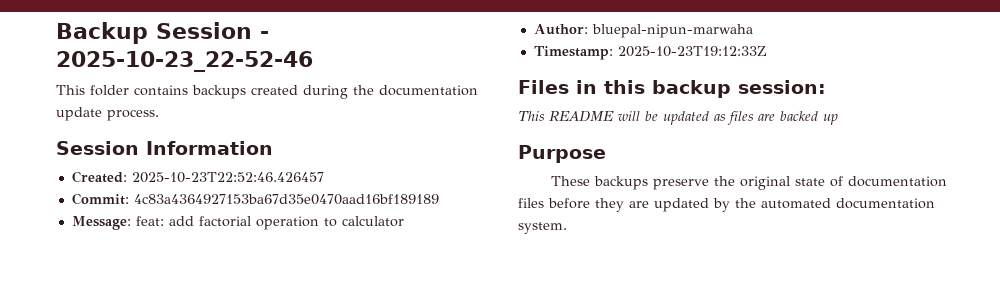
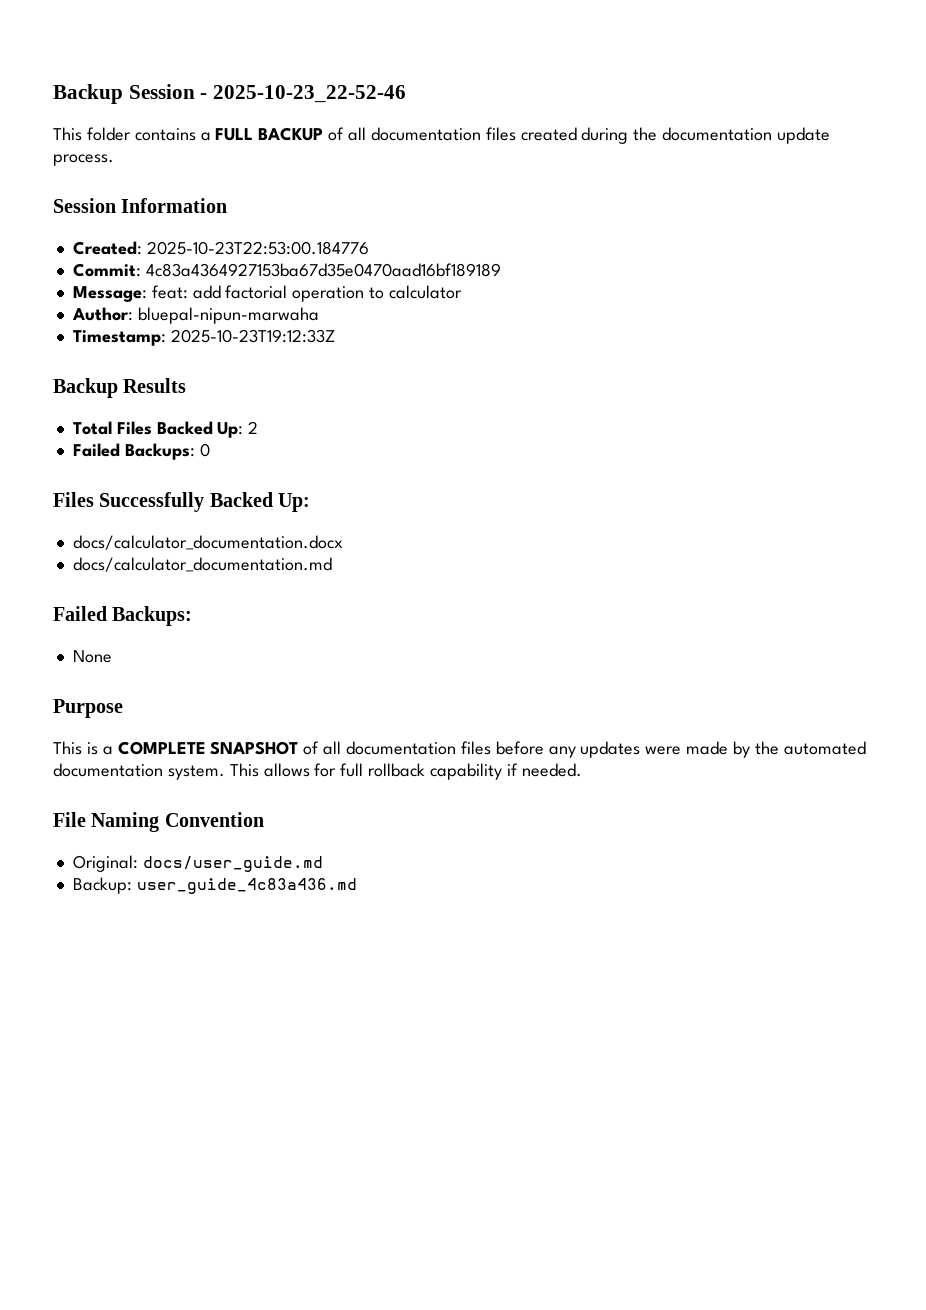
[192,85,246,99] backups -> [200,127,516,141] a FULL BACKUP of all documentation files
[131,172,324,183] 2025-10-23T22:52:46.426457 -> [146,241,369,255] 2025-10-23T22:53:00.184776
[518,80,826,98] [518,111,838,125] [518,145,606,163] [550,176,947,190] [518,198,709,212] Files in this backup session: // This README will be updated as files are backed up // Purpose // These backups preserve the original state of documentation files before they are updated -> [53,378,187,398] [72,421,259,438] [72,443,210,460] [53,492,311,512] [72,535,343,550] [72,557,332,572] [53,606,193,626] [72,650,112,663] [53,699,123,718] [53,741,729,758] Backup Results // Total Files Backed Up: 2 // Failed Backups: 0 // Files Successfully Backed Up: // docs/calculator_documentation.docx // docs/calculator_documentation.md // Failed Backups: // None // Purpose // This is a COMPLETE SNAPSHOT of all documentation files before any updates were made
(567, 228) none -> [229,763,582,780] [53,812,264,832] [72,855,323,872] [72,877,357,894] This allows for full rollback capability if needed. // File Naming Convention // Original: docs/user_guide.md // Backup: user_guide_4c83a436.md

